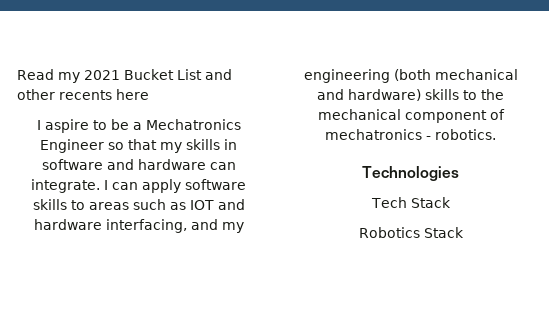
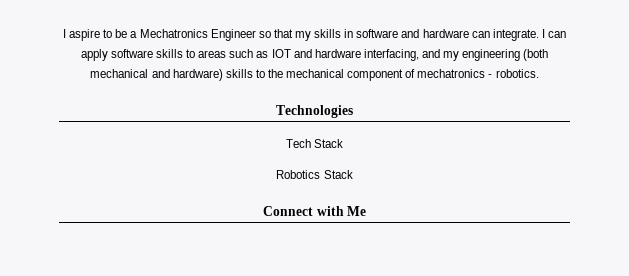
[17,69,232,83] [17,89,149,100] Read my 2021 Bucket List and other recents here // -> (63, 33) none
(464, 232) none -> [262,206,367,216] // Connect with Me

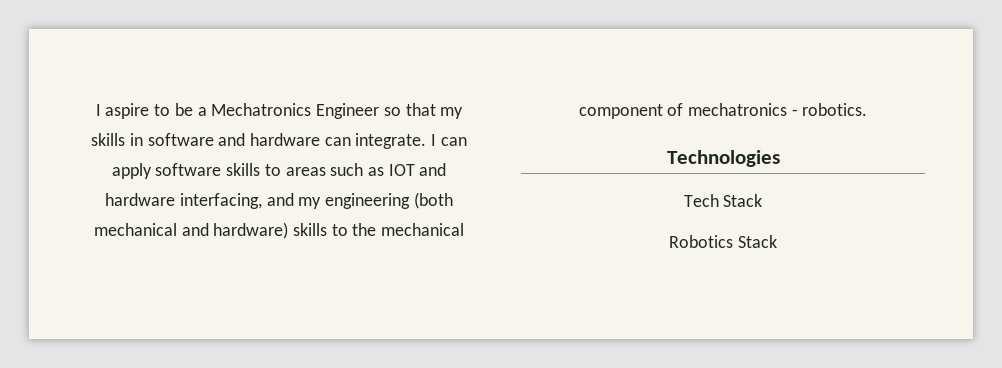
[262,206,367,216] // Connect with Me -> (777, 241) none

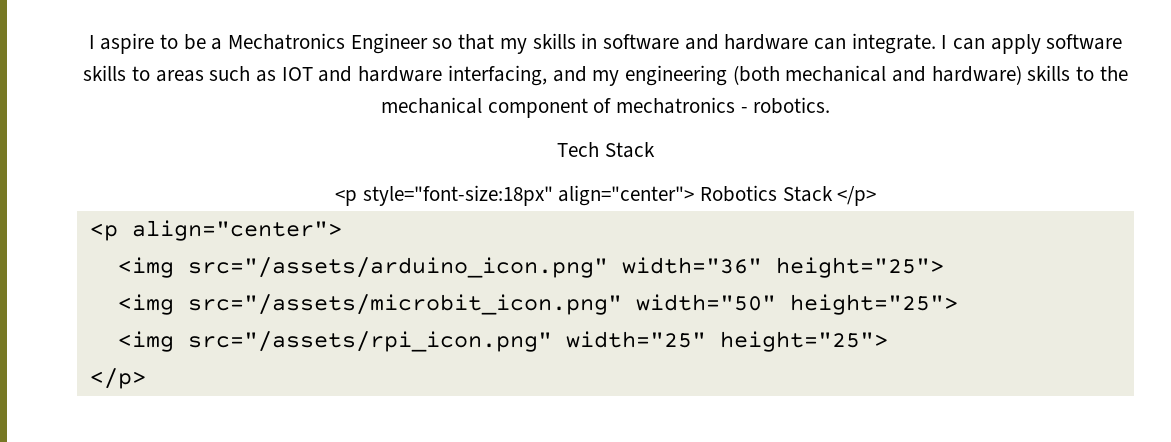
[666,150,780,167] // Technologies -> (831, 105) none
[669,235,777,248] Robotics Stack -> [334,185,877,206] [89,220,342,241] [117,257,944,278] [117,294,958,315] [117,331,888,352] [89,368,146,389] <p style="font-size:18px" align="center"> Robotics Stack </p> // <p align="center"> // <img src="/assets/arduino_icon.png" width="36" height="25"> // <img src="/assets/microbit_icon.png" width="50" height="25"> // <img src="/assets/rpi_icon.png" width="25" height="25"> // </p>

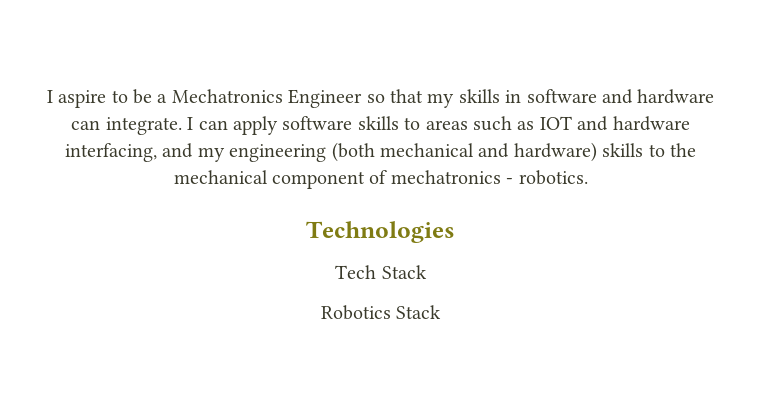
(831, 105) none -> [306,221,455,243] // Technologies
[334,185,877,206] [89,220,342,241] [117,257,944,278] [117,294,958,315] [117,331,888,352] [89,368,146,389] <p style="font-size:18px" align="center"> Robotics Stack </p> // <p align="center"> // <img src="/assets/arduino_icon.png" width="36" height="25"> // <img src="/assets/microbit_icon.png" width="50" height="25"> // <img src="/assets/rpi_icon.png" width="25" height="25"> // </p> -> [320,305,442,320] Robotics Stack

